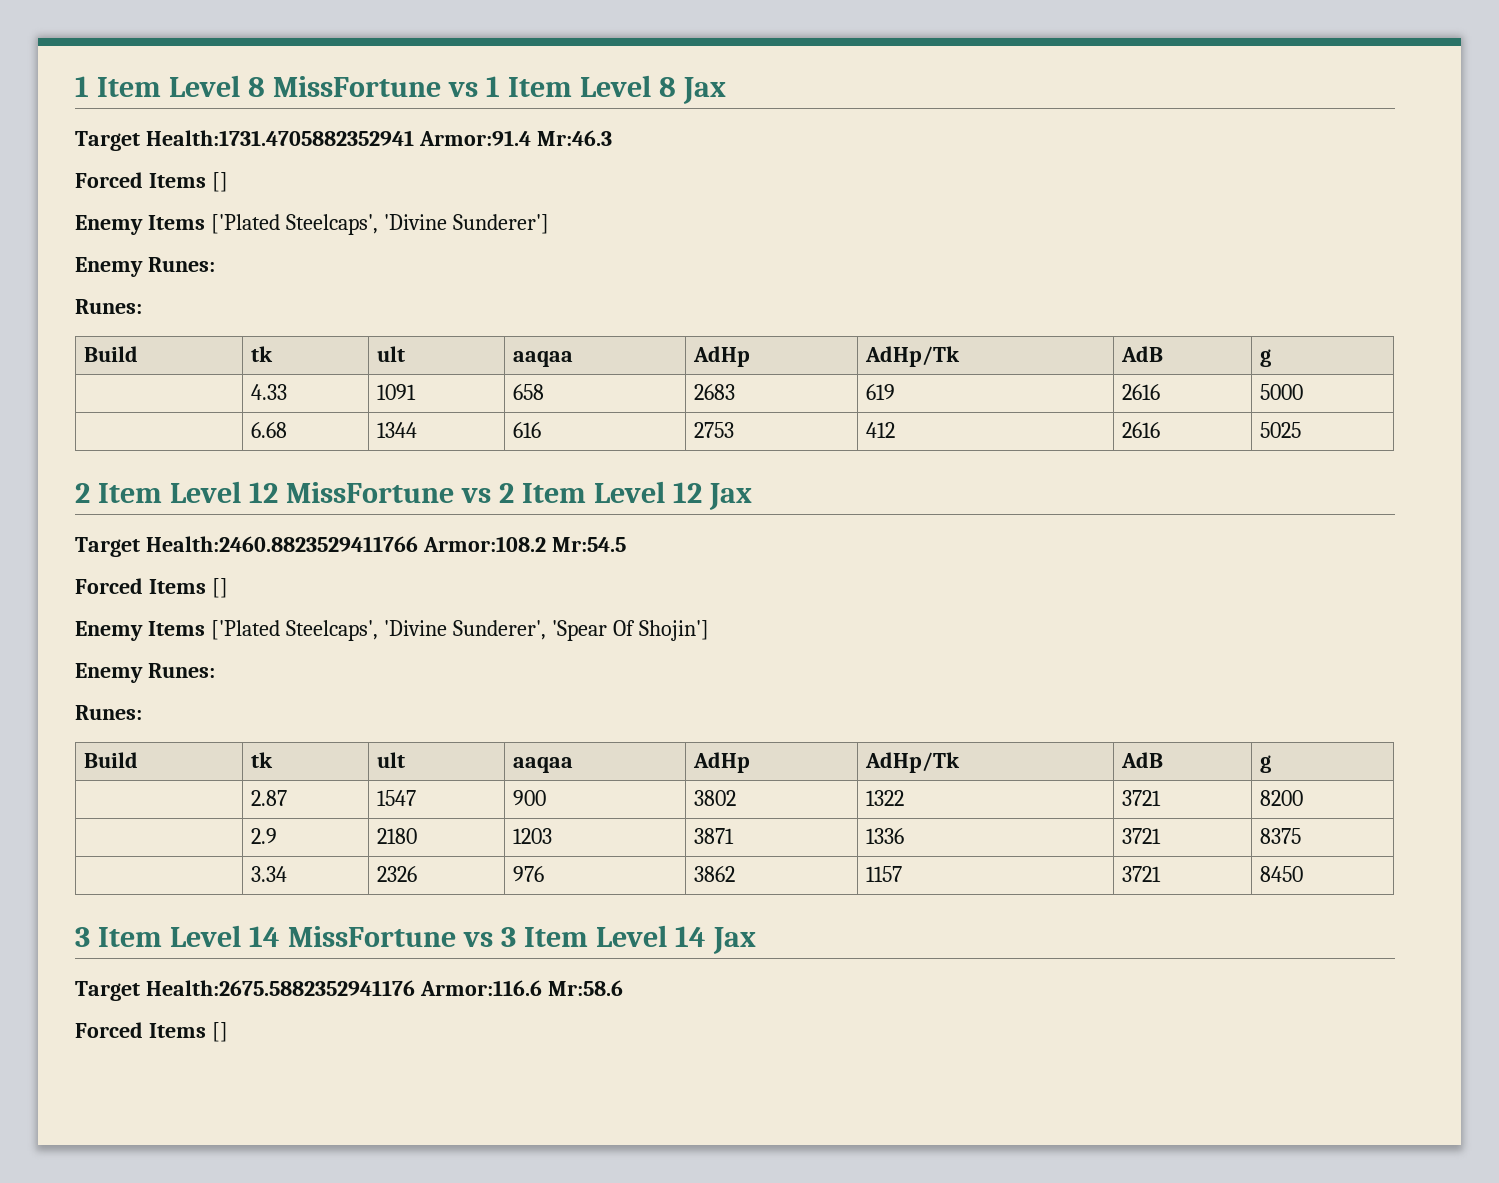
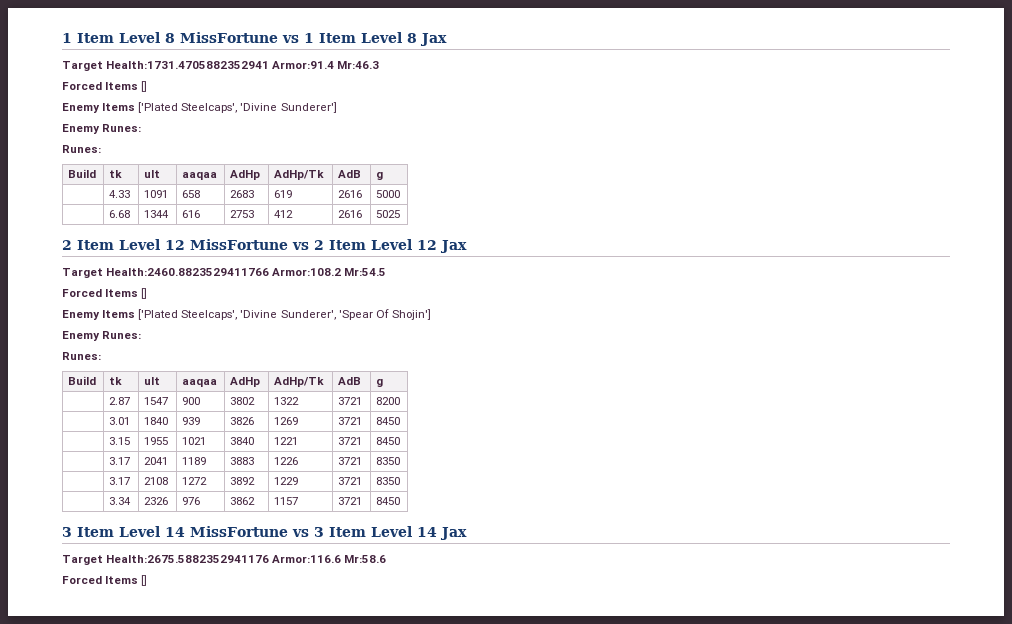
[251,828,278,844] [377,828,418,844] [513,828,553,844] [694,828,735,844] [866,828,905,844] [1122,828,1162,844] [1260,828,1302,844] 2.9 | 2180 | 1203 | 3871 | 1336 | 3721 | 8375 -> [109,417,131,425] [144,417,169,425] [182,417,201,425] [230,417,255,425] [274,417,299,425] [338,417,363,425] [376,417,401,425] [109,437,131,445] [144,437,169,445] [182,437,207,445] [230,437,255,445] [274,437,299,445] [338,437,363,445] [376,437,401,445] [109,457,131,465] [144,457,169,465] [182,457,207,465] [230,457,255,465] [274,457,299,465] [338,457,363,465] [376,457,401,465] [109,477,131,485] [144,477,169,485] [182,477,208,485] [230,477,256,485] [274,477,299,485] [338,477,363,485] [376,477,401,485] 3.01 | 1840 | 939 | 3826 | 1269 | 3721 | 8450 // | 3.15 | 1955 | 1021 | 3840 | 1221 | 3721 | 8450 // | 3.17 | 2041 | 1189 | 3883 | 1226 | 3721 | 8350 // | 3.17 | 2108 | 1272 | 3892 | 1229 | 3721 | 8350

